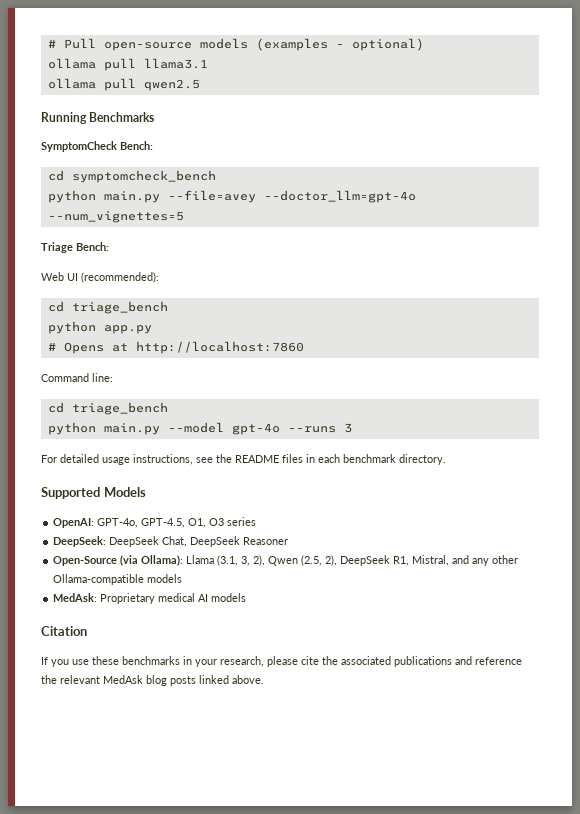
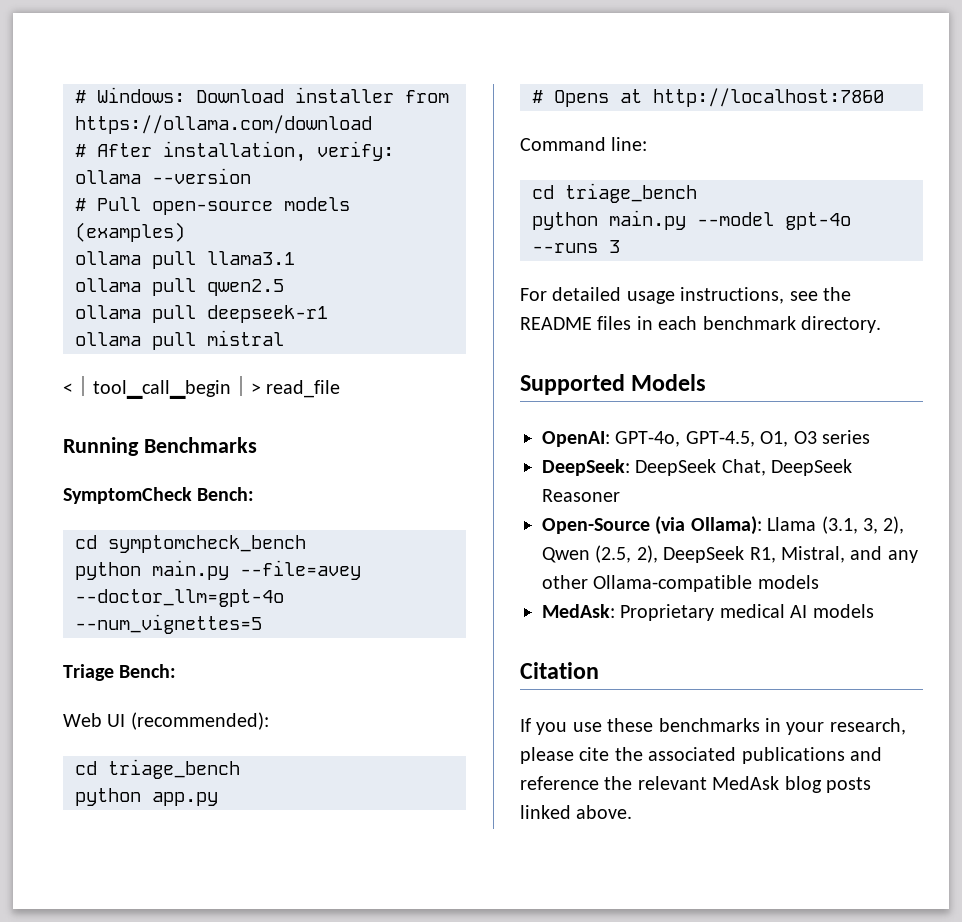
[47,38,424,51] # Pull open-source models (examples - optional) -> [75,87,449,103] [75,115,372,134] [75,141,394,162] [75,168,251,184] [75,197,350,215] [75,222,185,242] # Windows: Download installer from https://ollama.com/download // # After installation, verify: ollama --version // # Pull open-source models (examples)
(200, 85) none -> [75,305,328,323] [75,330,284,350] [63,376,341,399] // ollama pull deepseek-r1 // ollama pull mistral // <｜tool▁call▁begin｜> read_file

